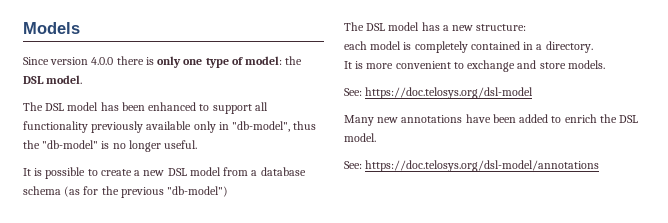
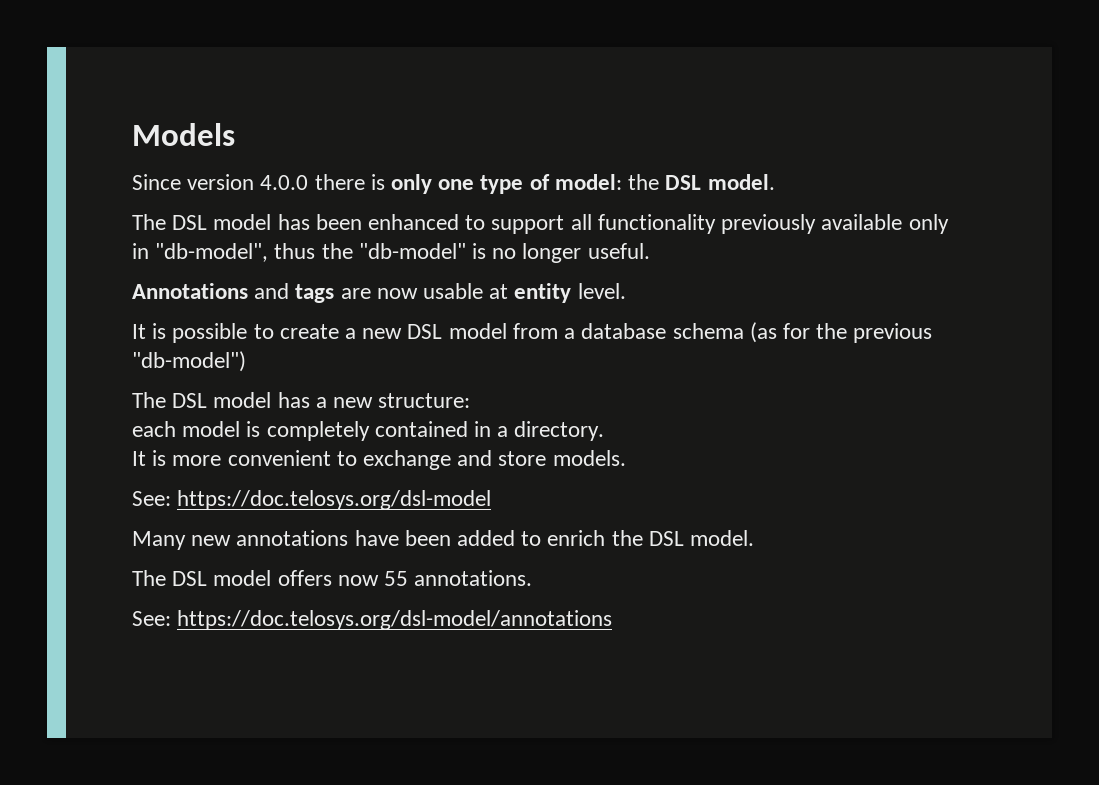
(198, 144) none -> [132,283,626,303] // Annotations and tags are now usable at entity level.
(376, 137) none -> [132,570,533,586] // The DSL model offers now 55 annotations.

